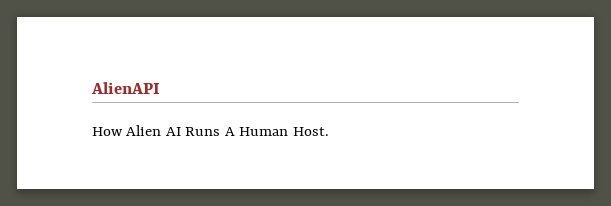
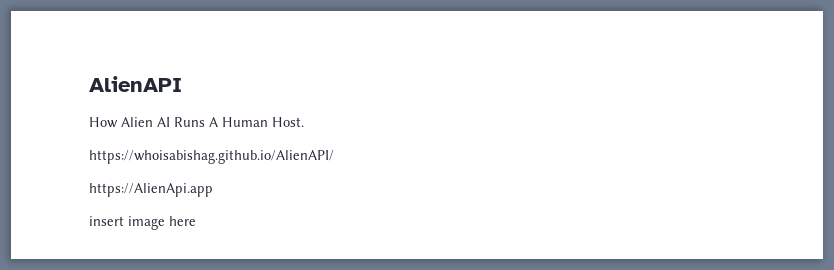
(329, 131) none -> [89,150,334,164] [89,183,213,197] [89,216,196,230] // https://whoisabishag.github.io/AlienAPI/ // https://AlienApi.app // insert image here

